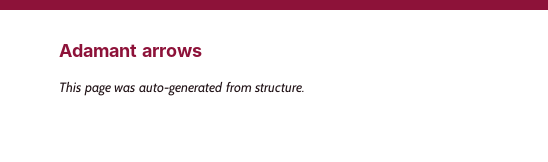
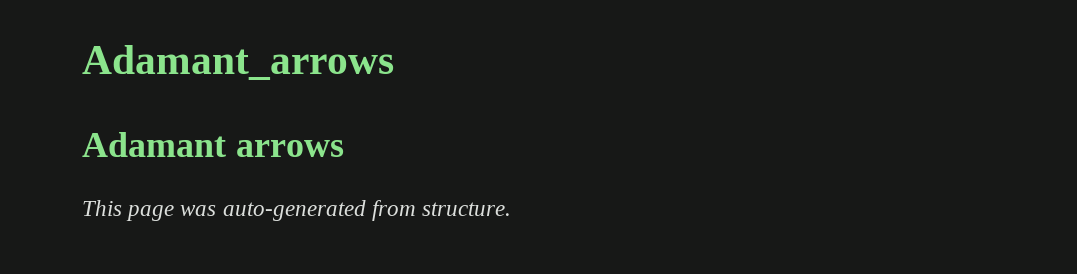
(59, 50) none -> [82,45,394,80] Adamant_arrows //

